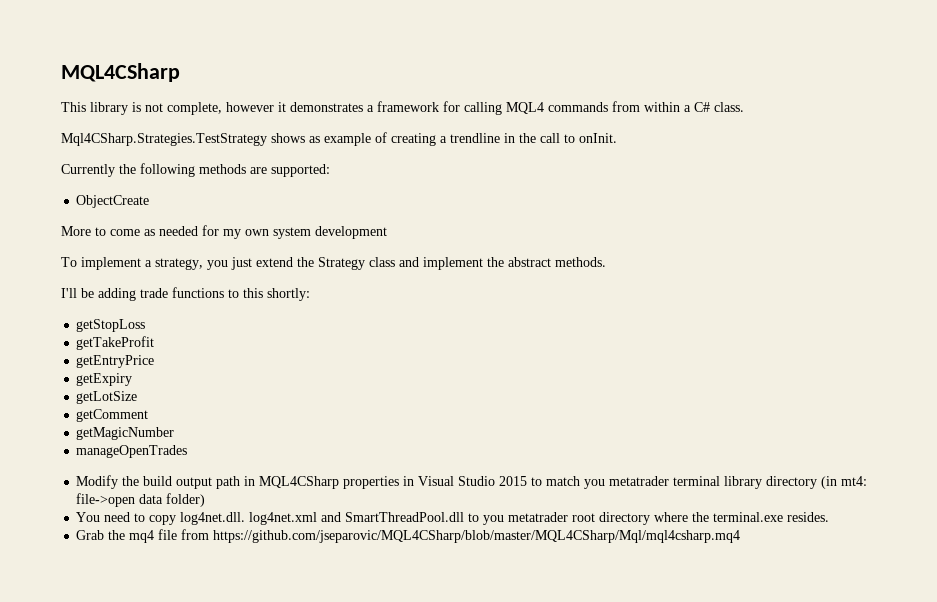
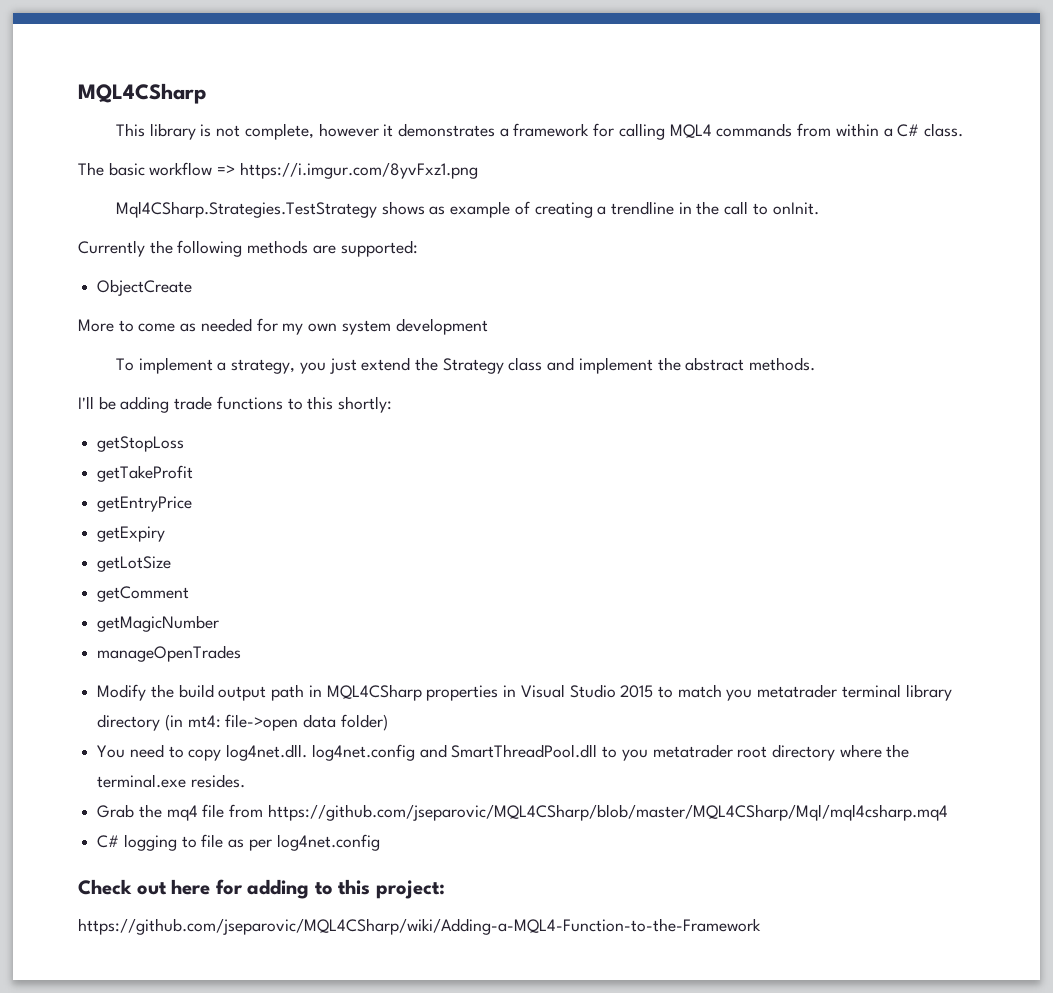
(744, 107) none -> [78,162,478,179] // The basic workflow => https://i.imgur.com/8yvFxz1.png
[249,512,318,525] log4net.xml -> [311,744,415,761] log4net.config
(741, 536) none -> [97,834,380,851] [78,879,445,899] [78,918,761,935] // C# logging to file as per log4net.config // Check out here for adding to this project: // https://github.com/jseparovic/MQL4CSharp/wiki/Adding-a-MQL4-Function-to-the-Framework

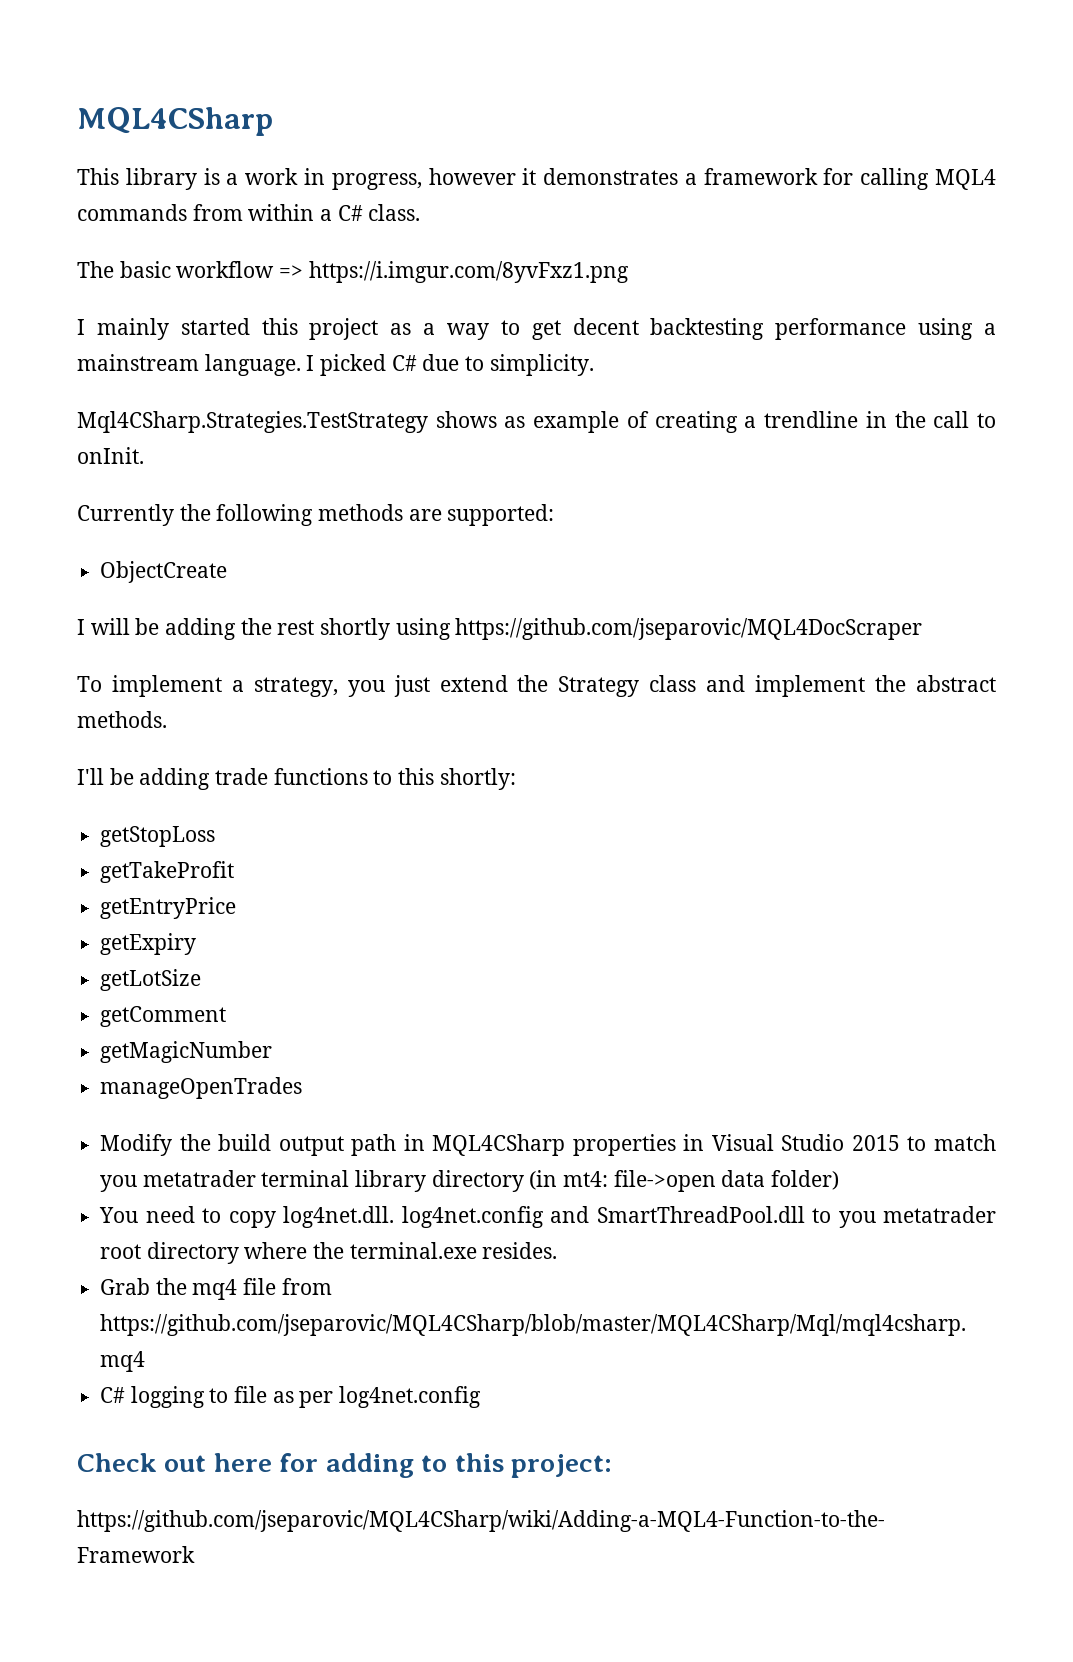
[216,123,314,140] not complete, -> [226,168,422,190] a work in progress,
(478, 170) none -> [77,318,996,340] [77,354,594,376] // I mainly started this project as a way to get decent backtesting performance using a mainstream language. I picked C# due to simplicity.
[78,318,488,335] More to come as needed for my own system development -> [77,618,923,640] I will be adding the rest shortly using https://github.com/jseparovic/MQL4DocScraper

